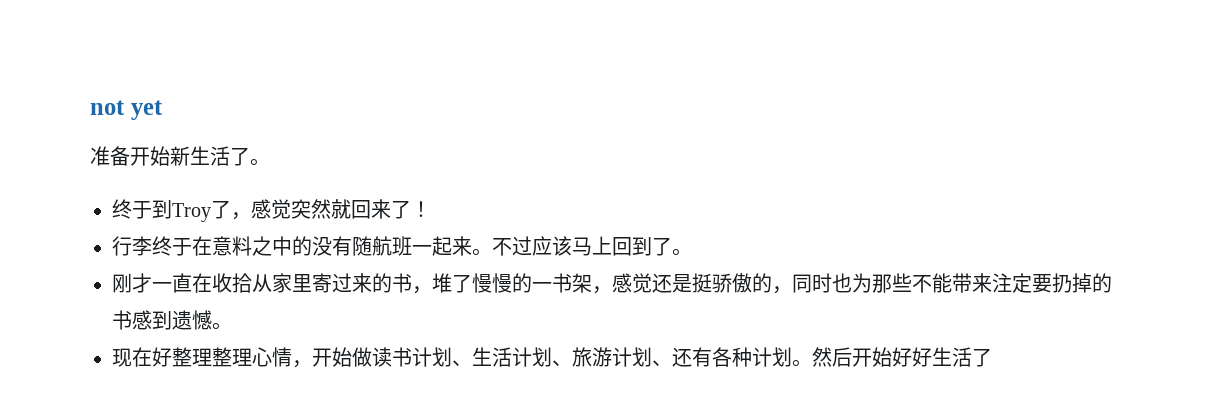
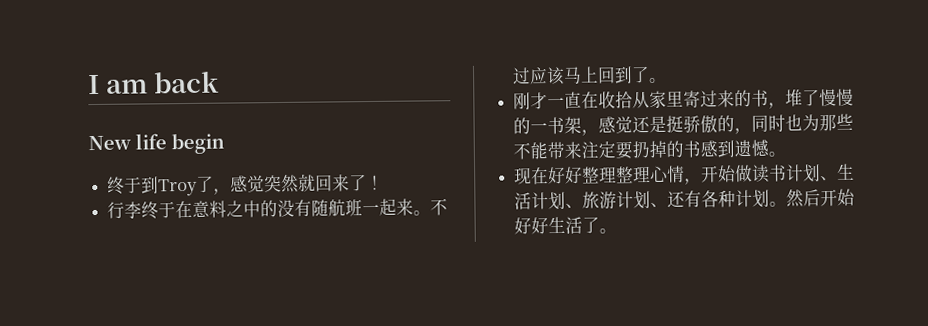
[90,100,163,120] [90,146,270,166] not yet // 准备开始新生活了。 -> [88,71,220,95] [88,133,225,155] I am back // New life begin
(172, 357) none -> [565,166,584,184] 好
(992, 357) none -> [599,228,618,234] 。

